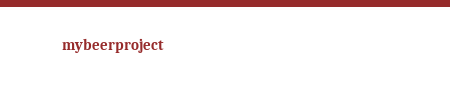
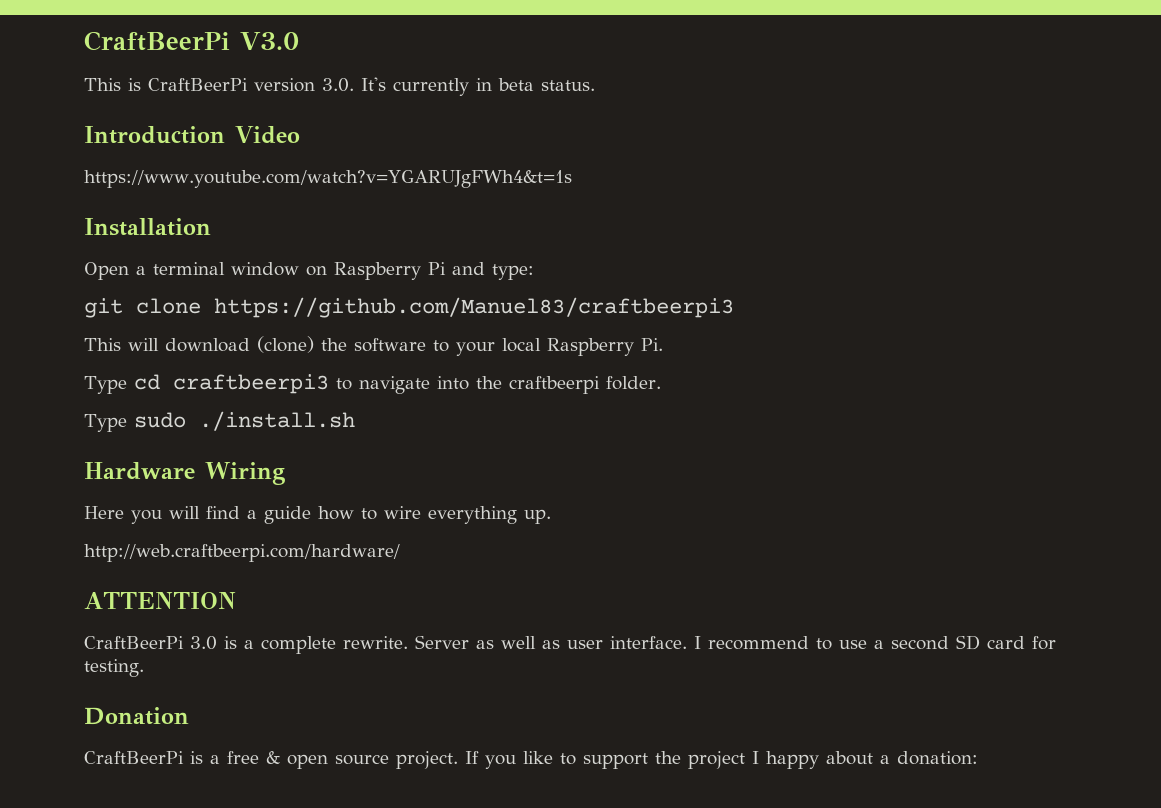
[62,38,164,53] mybeerproject -> [84,31,299,51] [84,77,595,96] [84,126,300,144] [84,170,572,188] [84,218,211,236] [84,262,534,280] [84,297,734,318] [84,336,663,356] [84,374,661,394] [84,411,355,432] [84,462,285,485] [84,506,551,524] [84,544,400,562] [84,592,236,609] [84,635,1056,654] [84,659,144,677] [84,707,189,725] [84,751,978,769] CraftBeerPi V3.0 // This is CraftBeerPi version 3.0. It's currently in beta status. // Introduction Video // https://www.youtube.com/watch?v=YGARUJgFWh4&t=1s // Installation // Open a terminal window on Raspberry Pi and type: // git clone https://github.com/Manuel83/craftbeerpi3 // This will download (clone) the software to your local Raspberry Pi. // Type cd craftbeerpi3 to navigate into the craftbeerpi folder. // Type sudo ./install.sh // Hardware Wiring // Here you will find a guide how to wire everything up. // http://web.craftbeerpi.com/hardware/ // ATTENTION // CraftBeerPi 3.0 is a complete rewrite. Server as well as user interface. I recommend to use a second SD card for testing. // Donation // CraftBeerPi is a free & open source project. If you like to support the project I happy about a donation:

